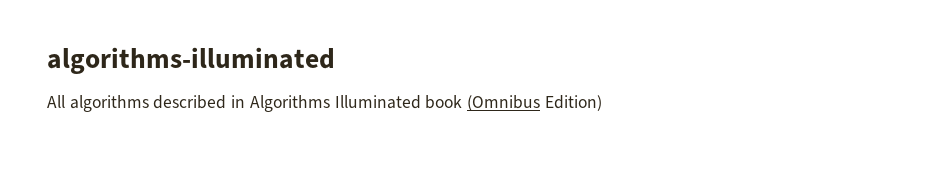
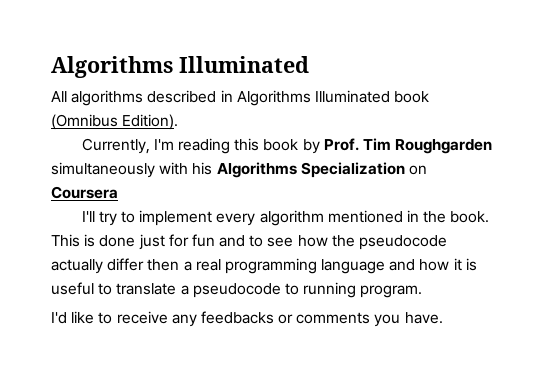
[47,47,335,74] algorithms-illuminated -> [51,56,309,78] Algorithms Illuminated
[544,95,602,111] Edition) -> [122,114,179,130] [81,138,493,154] [51,162,427,178] [51,186,118,199] [81,210,490,226] [51,234,448,250] [51,258,477,274] [51,282,423,298] [51,311,443,327] Edition). // Currently, I'm reading this book by Prof. Tim Roughgarden simultaneously with his Algorithms Specialization on Coursera // I'll try to implement every algorithm mentioned in the book. This is done just for fun and to see how the pseudocode actually differ then a real programming language and how it is useful to translate a pseudocode to running program. // I'd like to receive any feedbacks or comments you have.

